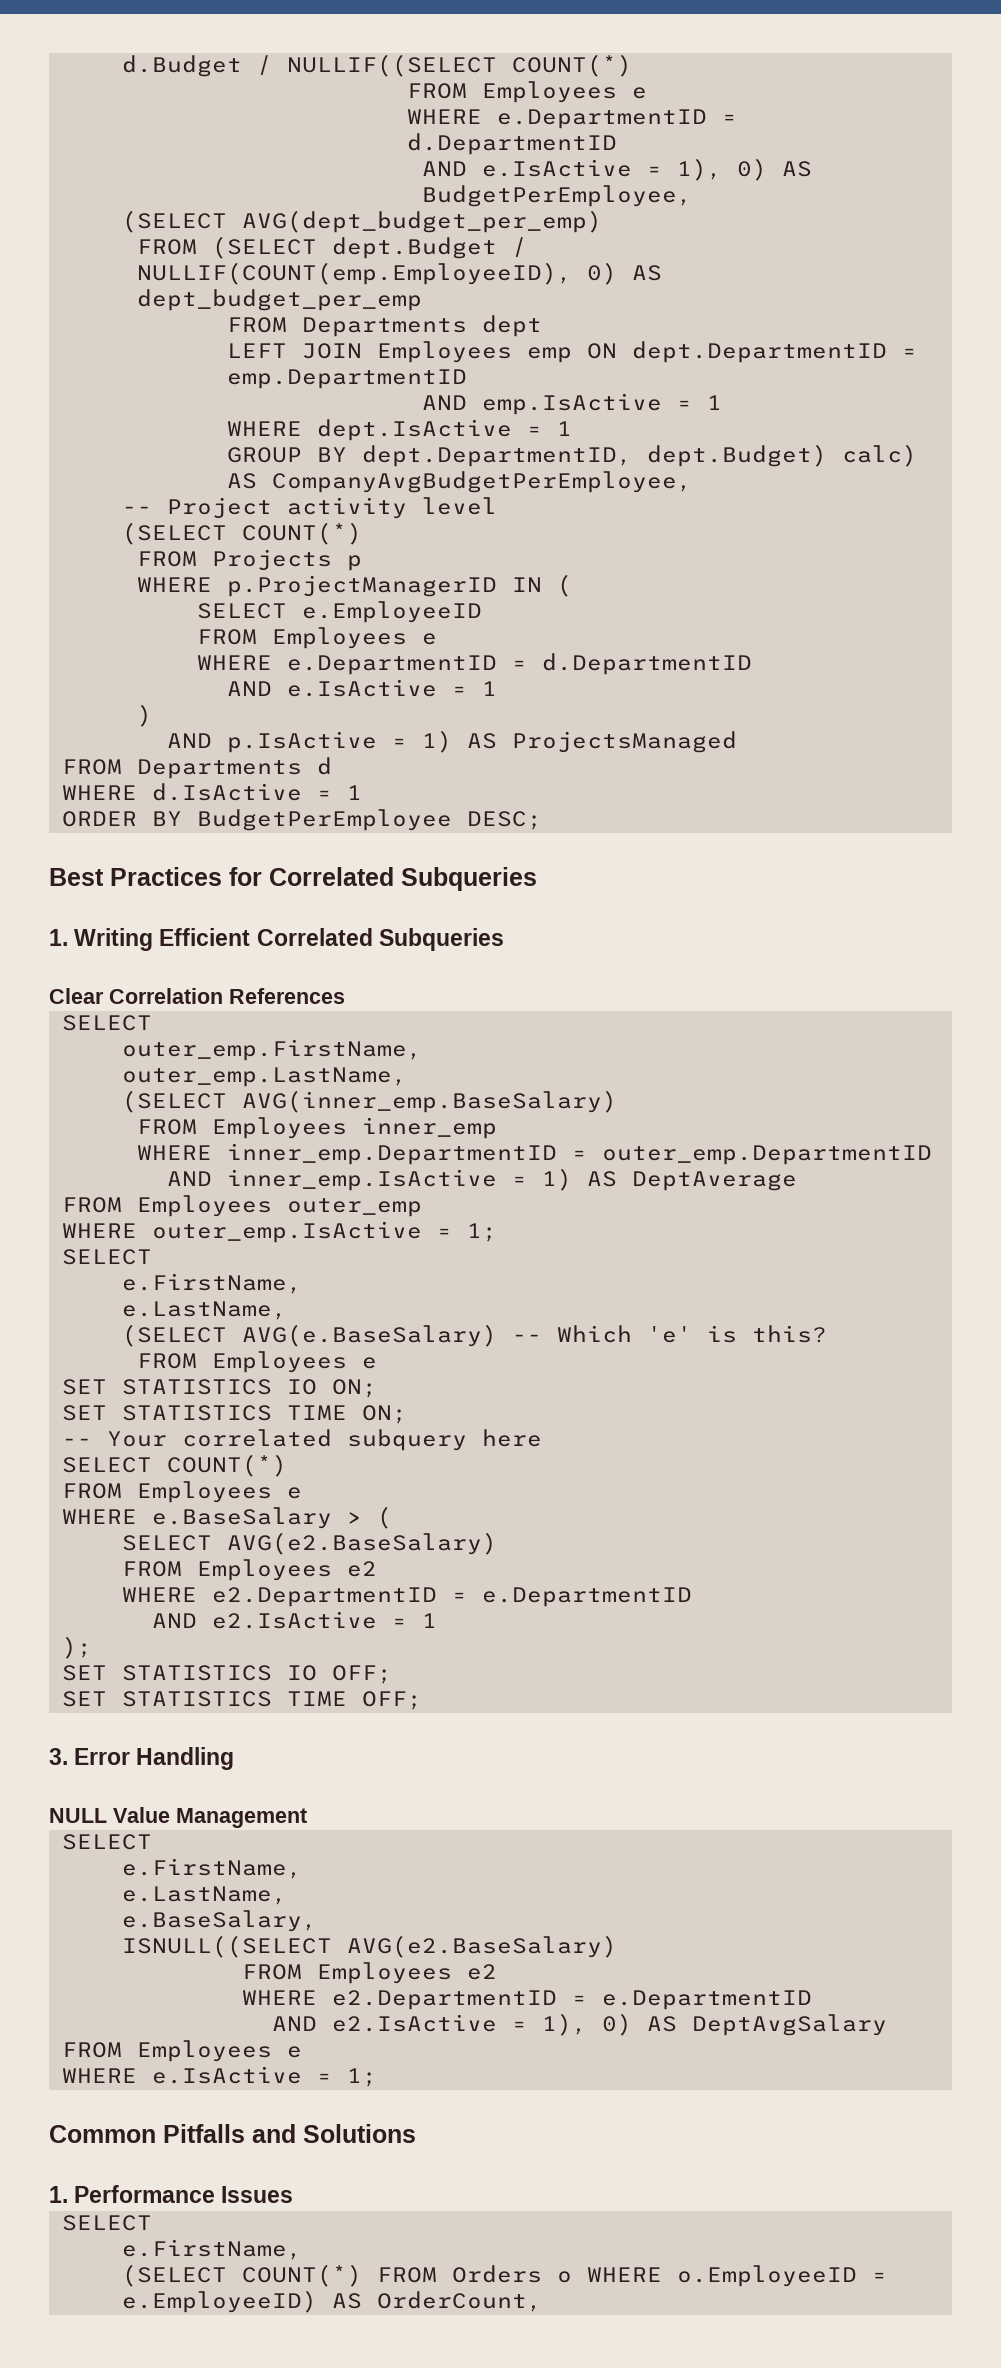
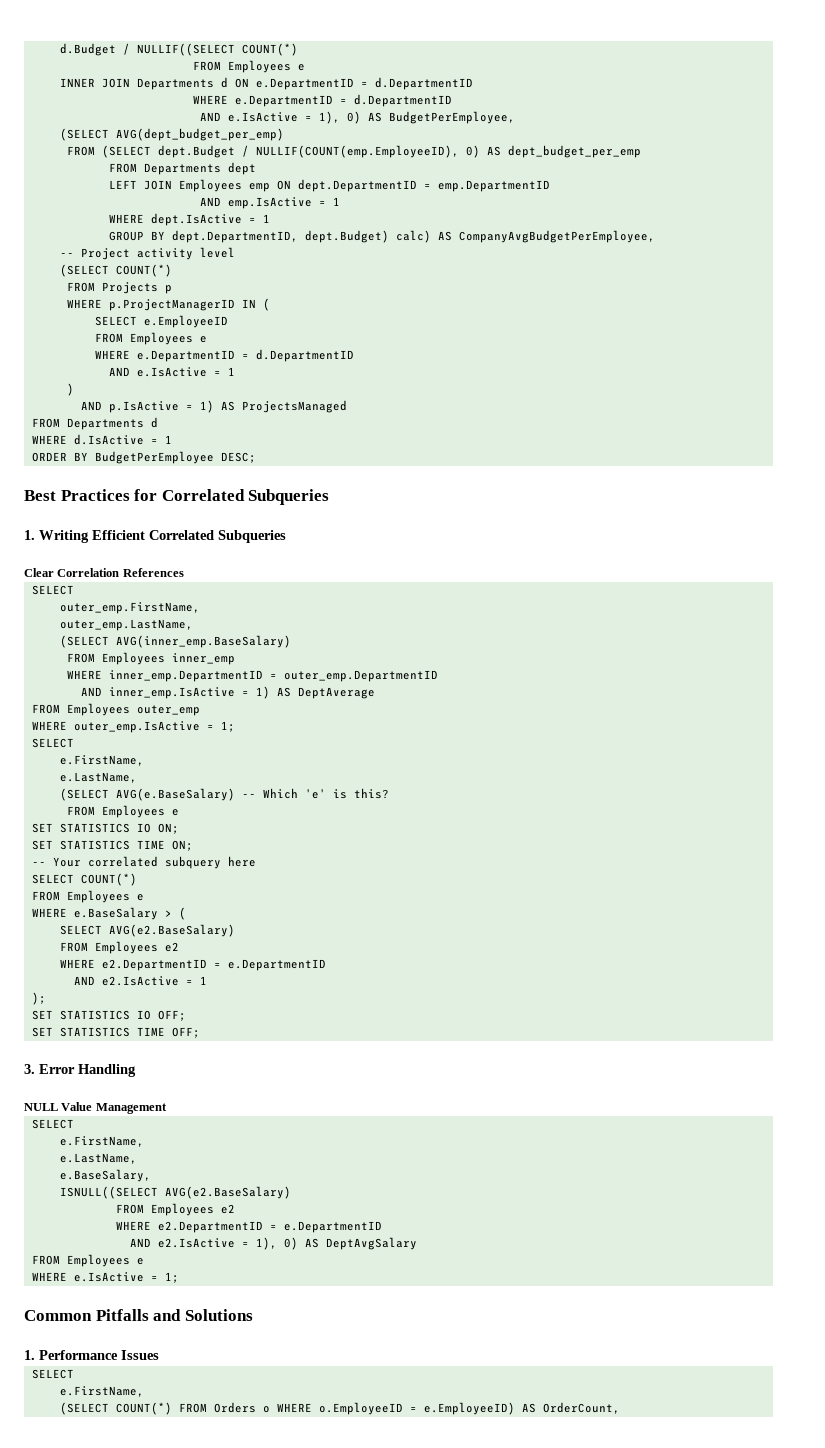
(647, 93) none -> [59,77,473,90] // INNER JOIN Departments d ON e.DepartmentID = d.DepartmentID

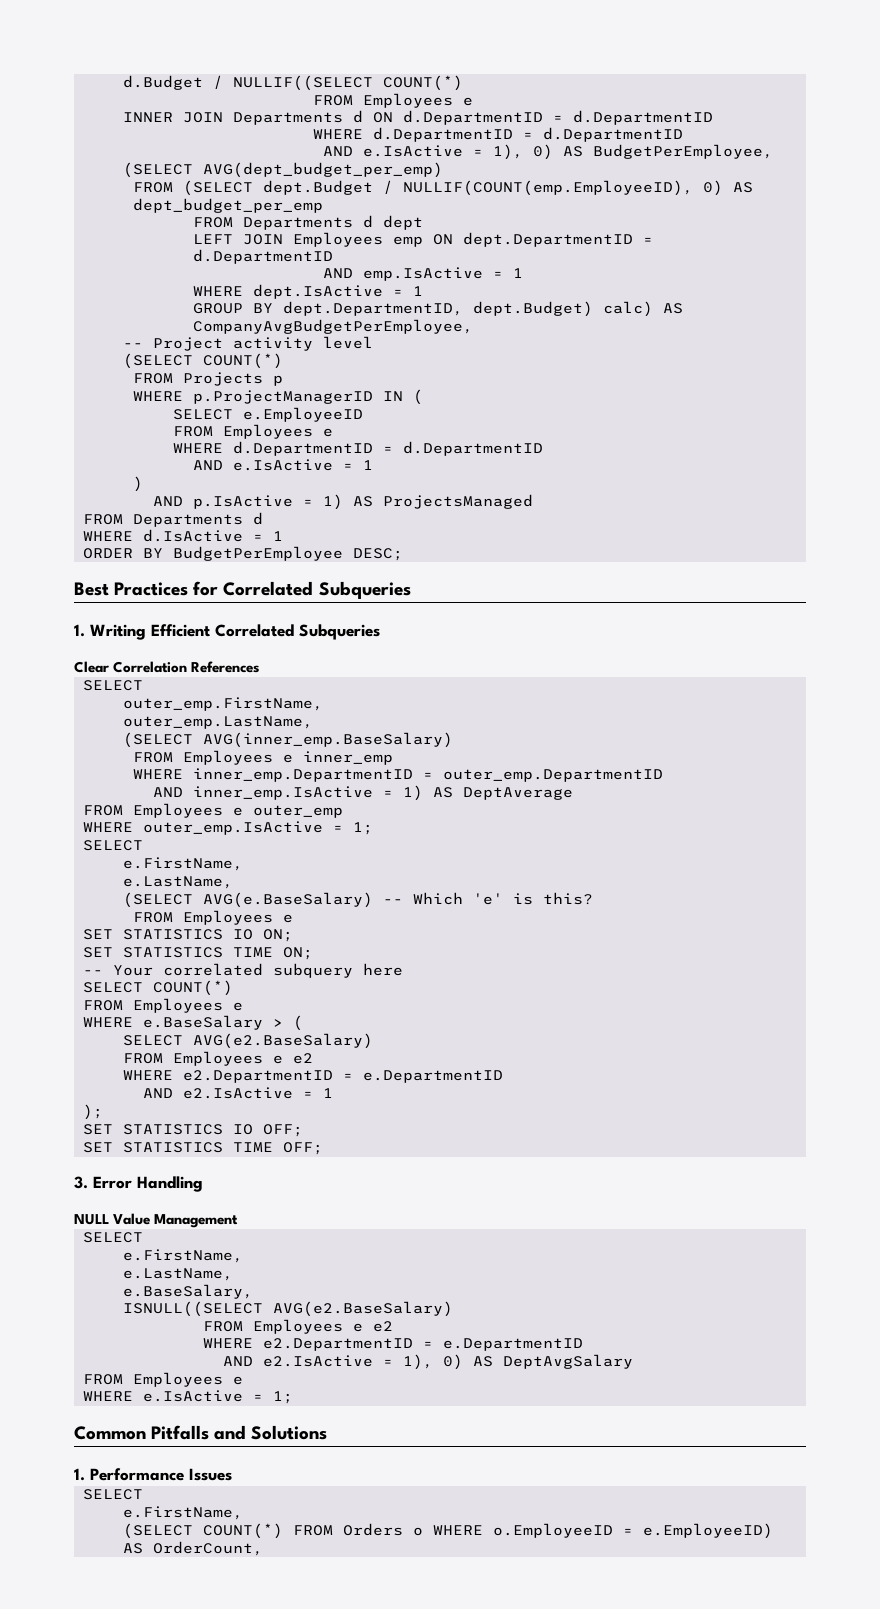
[255,78,354,90] e.DepartmentID -> [403,110,543,125] d.DepartmentID
[234,95,333,107] e.DepartmentID -> [373,127,513,142] d.DepartmentID
(221, 169) none -> [363,215,373,228] d
[437,180,550,192] emp.DepartmentID -> [193,249,333,264] d.DepartmentID
[136,350,235,362] e.DepartmentID -> [233,441,373,456] d.DepartmentID
(165, 658) none -> [283,754,293,763] e
(130, 709) none -> [233,807,243,816] e
(158, 947) none -> [273,1055,283,1064] e
(214, 1209) none -> [353,1323,363,1332] e

